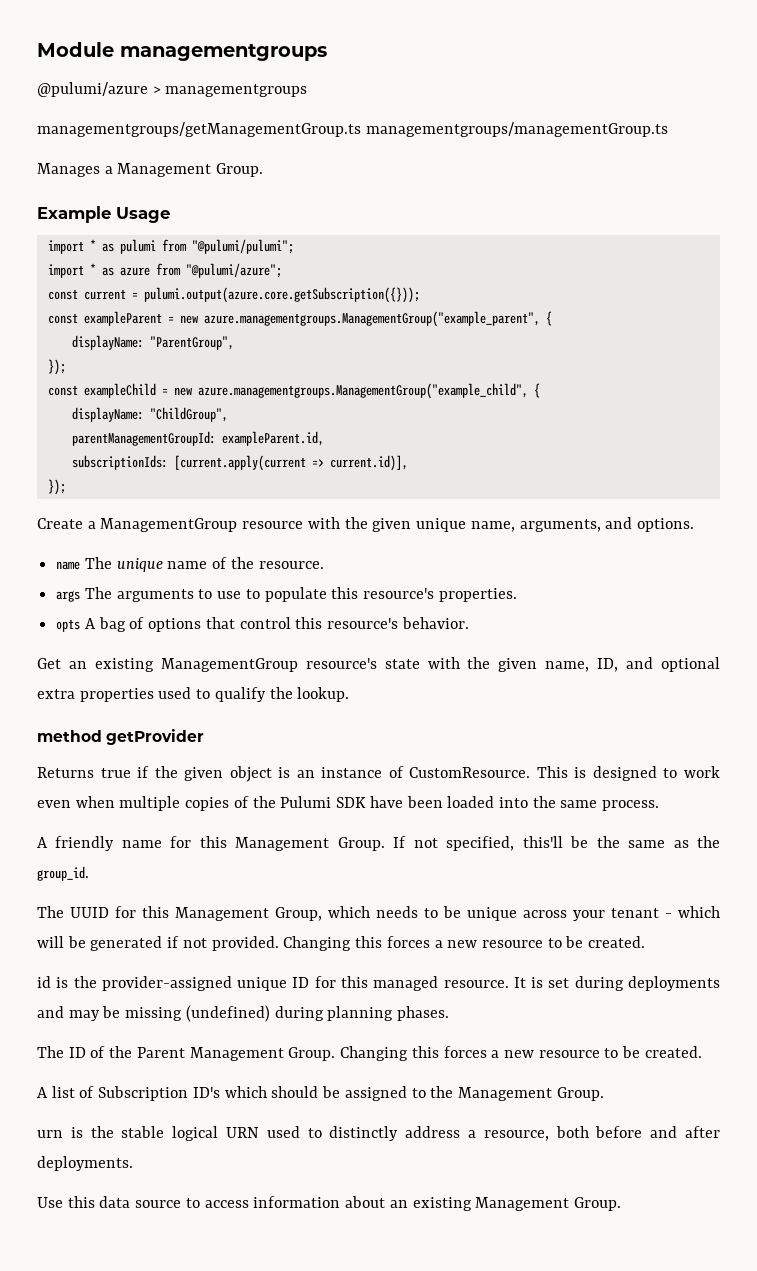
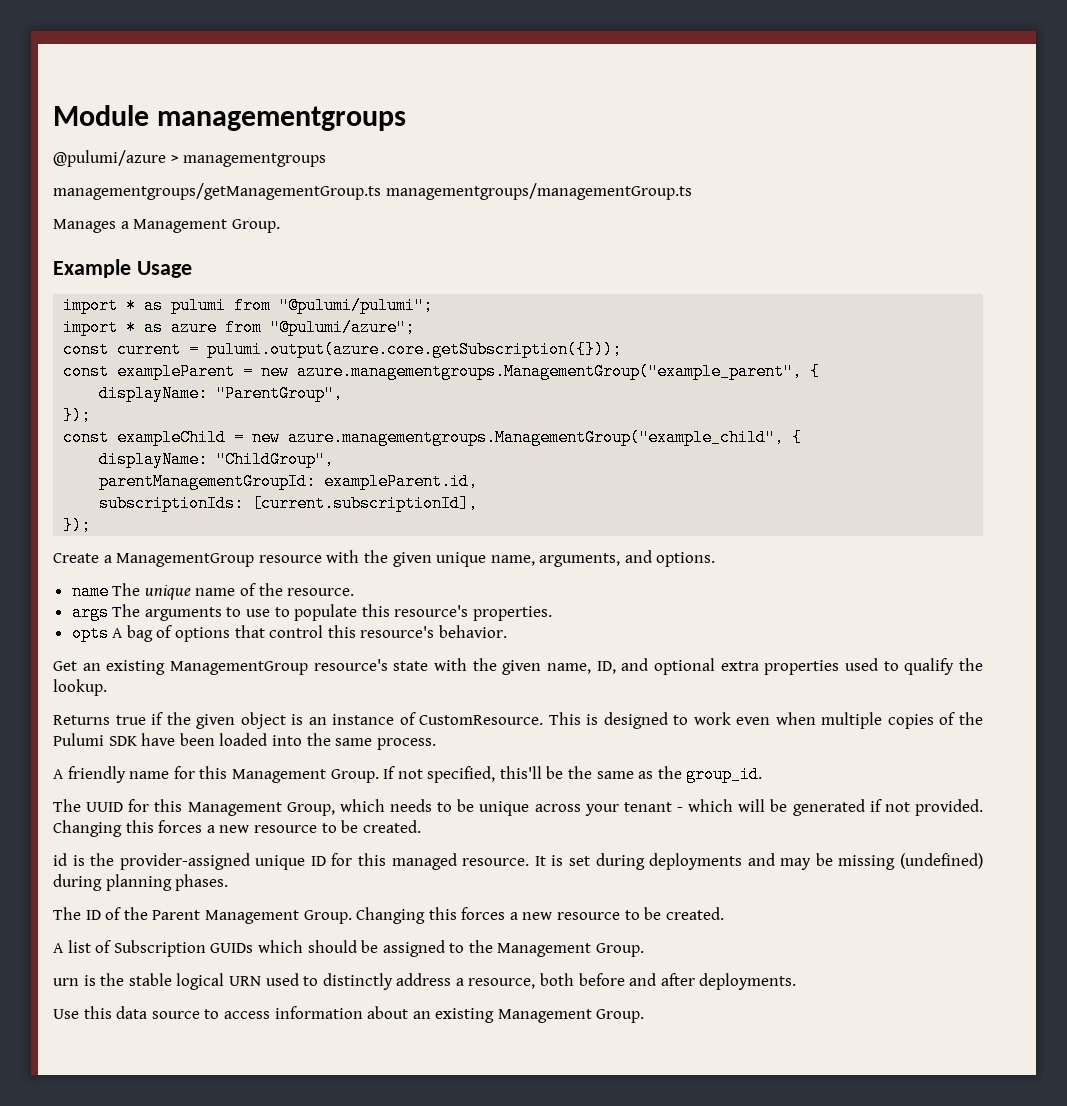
[173,455,408,471] [current.apply(current => current.id)], -> [252,495,479,512] [current.subscriptionId],
[37,729,205,745] // method getProvider -> (107, 687) none
[192,1087,220,1098] ID's -> [210,943,254,953] GUIDs

